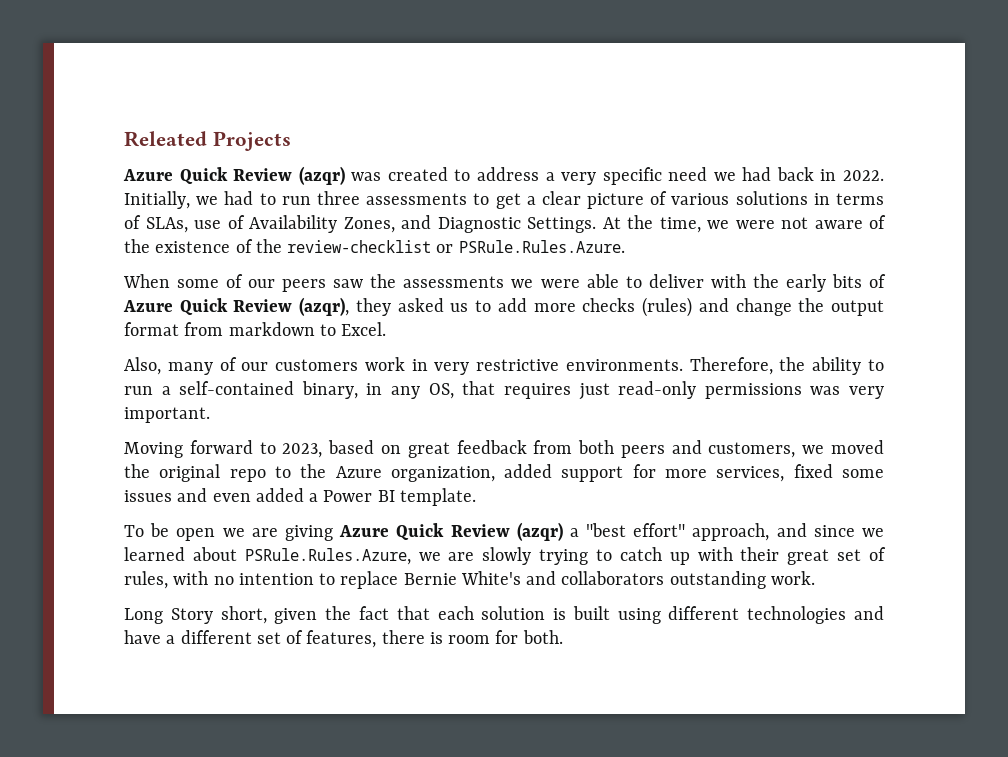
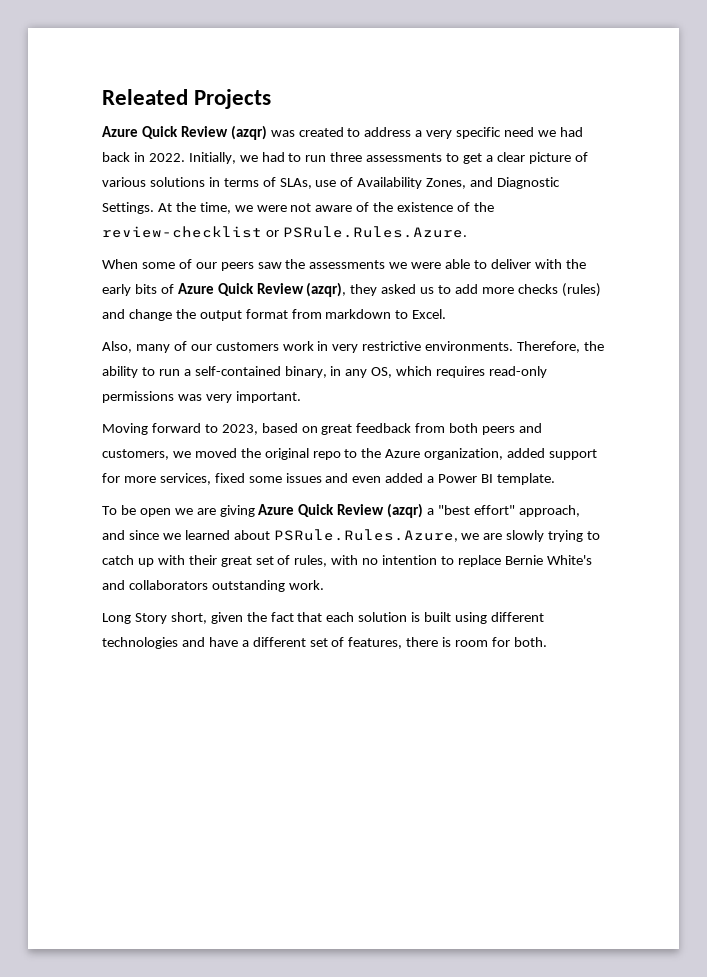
[462,381,610,400] that requires just -> [396,366,486,378] which requires

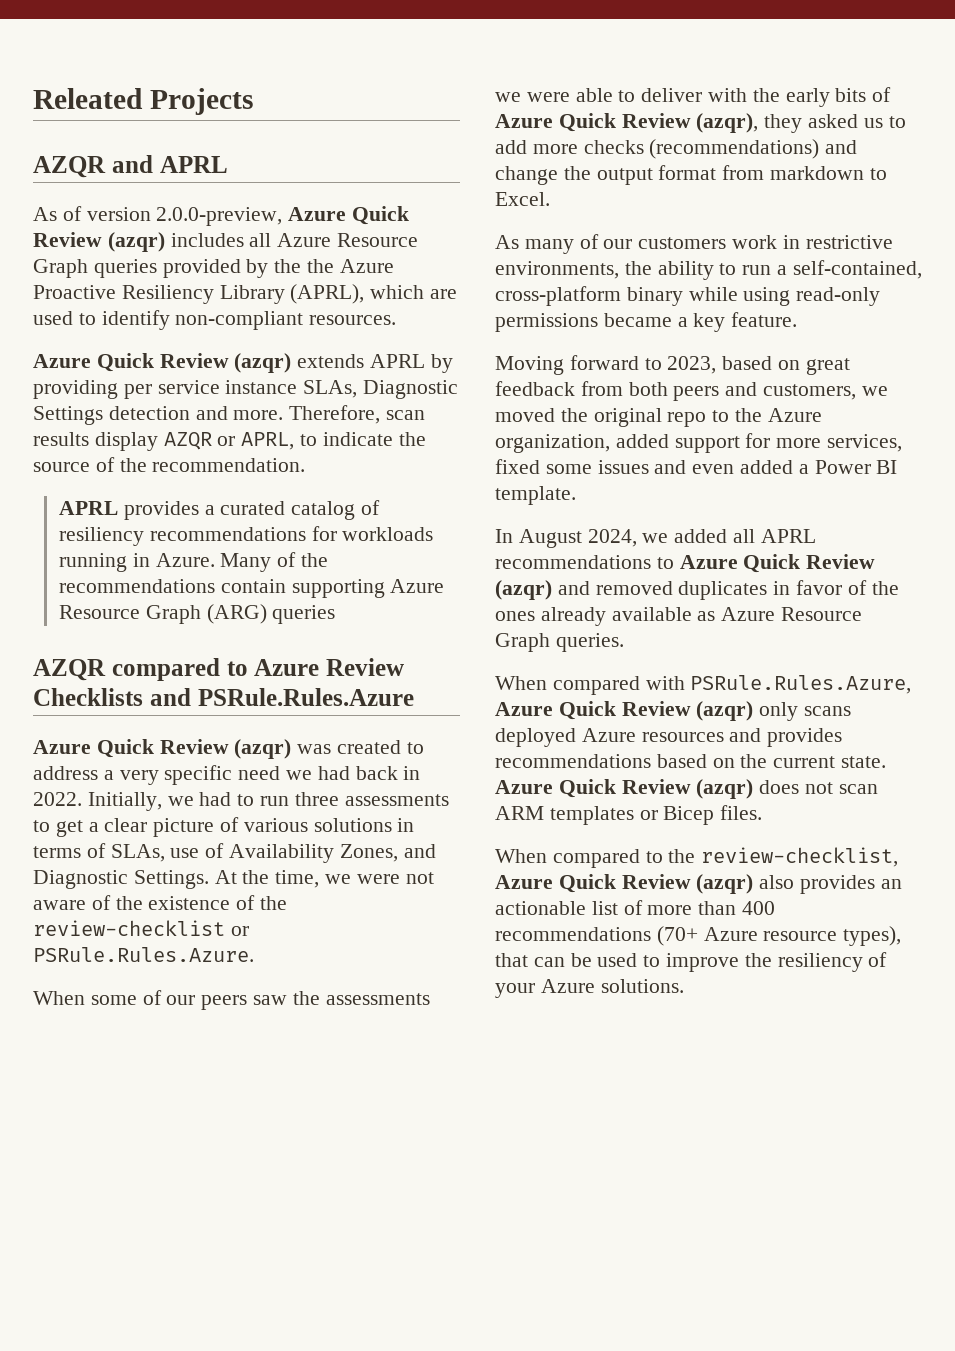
(272, 99) none -> [33,155,228,178] [33,206,410,226] [33,232,419,252] [33,259,394,278] [33,284,458,304] [33,310,397,330] [33,353,453,373] [33,380,459,399] [33,405,426,425] [33,432,426,451] [33,457,306,472] [58,500,380,520] [58,526,434,546] [58,552,328,572] [58,579,445,598] [58,604,336,624] [33,658,404,681] [33,688,414,706] // AZQR and APRL // As of version 2.0.0-preview, Azure Quick Review (azqr) includes all Azure Resource Graph queries provided by the the Azure Proactive Resiliency Library (APRL), which are used to identify non-compliant resources. // Azure Quick Review (azqr) extends APRL by providing per service instance SLAs, Diagnostic Settings detection and more. Therefore, scan results display AZQR or APRL, to indicate the source of the recommendation. // APRL provides a curated catalog of resiliency recommendations for workloads running in Azure. Many of the recommendations contain supporting Azure Resource Graph (ARG) queries // AZQR compared to Azure Review Checklists and PSRule.Rules.Azure
[561,283,601,297] (rules) -> [649,139,820,159] (recommendations)
[102,341,132,353] Also, -> [495,235,519,249] As
[332,341,581,353] very restrictive environments. Therefore, -> [805,235,893,249] [495,261,619,279] restrictive environments,
[194,366,548,378] [102,391,301,403] self-contained binary, in any OS, which requires read-only permissions was very important. -> [792,260,922,279] [495,286,881,306] [495,312,798,332] self-contained, cross-platform binary while using read-only permissions became a key feature.
[102,503,580,518] [102,529,601,542] [102,555,592,567] [102,580,324,592] [102,612,544,624] [102,637,547,649] To be open we are giving Azure Quick Review (azqr) a "best effort" approach, and since we learned about PSRule.Rules.Azure, we are slowly trying to catch up with their great set of rules, with no intention to replace Bernie White's and collaborators outstanding work. // Long Story short, given the fact that each solution is built using different technologies and have a different set of features, there is room for both. -> [495,529,816,548] [495,554,876,573] [495,580,899,600] [495,607,863,626] [495,633,624,652] [495,675,912,695] [495,701,852,721] [495,728,843,747] [495,754,887,768] [495,779,878,799] [495,805,763,825] [495,847,899,868] [495,874,902,894] [495,900,776,915] [495,926,902,946] [495,952,888,972] [495,979,684,998] In August 2024, we added all APRL recommendations to Azure Quick Review (azqr) and removed duplicates in favor of the ones already available as Azure Resource Graph queries. // When compared with PSRule.Rules.Azure, Azure Quick Review (azqr) only scans deployed Azure resources and provides recommendations based on the current state. Azure Quick Review (azqr) does not scan ARM templates or Bicep files. // When compared to the review-checklist, Azure Quick Review (azqr) also provides an actionable list of more than 400 recommendations (70+ Azure resource types), that can be used to improve the resiliency of your Azure solutions.

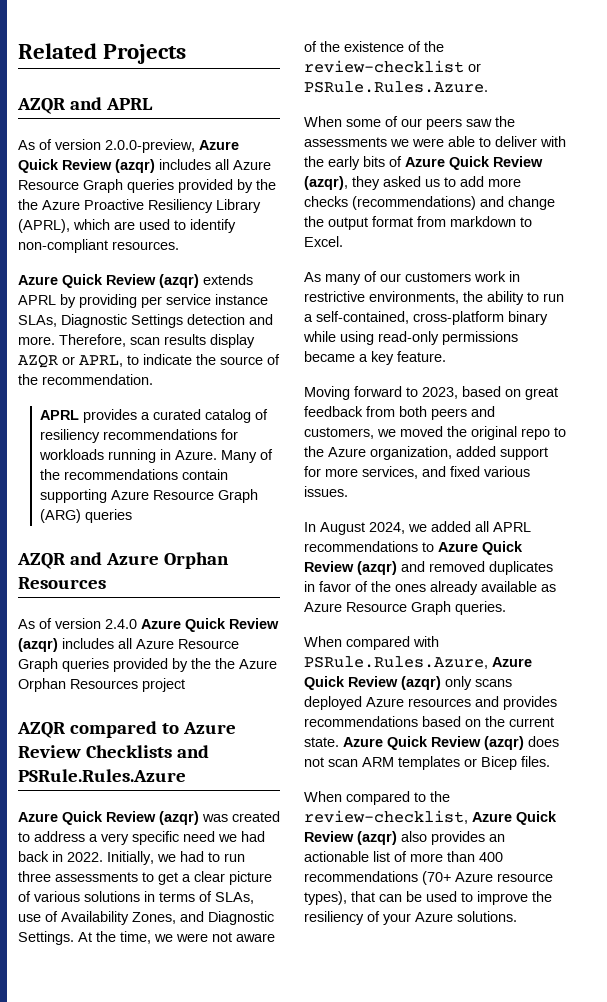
[33,88,143,109] Releated -> [18,43,97,59] Related
(336, 614) none -> [17,552,229,569] [18,577,106,589] [18,618,279,632] [18,638,239,652] [18,658,277,672] [18,678,185,692] // AZQR and Azure Orphan Resources // As of version 2.4.0 Azure Quick Review (azqr) includes all Azure Resource Graph queries provided by the the Azure Orphan Resources project
[495,459,898,474] [495,486,576,505] fixed some issues and even added a Power BI template. -> [422,466,530,477] [304,486,348,497] and fixed various issues.

